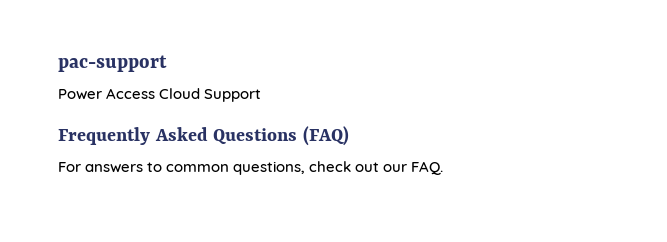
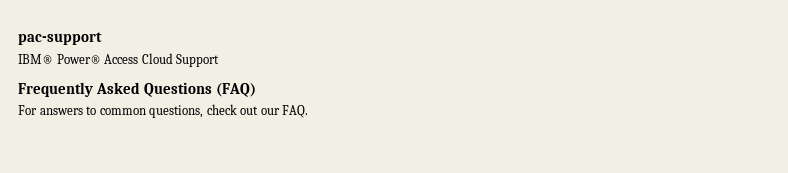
[58,89,102,100] Power -> [18,54,101,64] IBM® Power®

